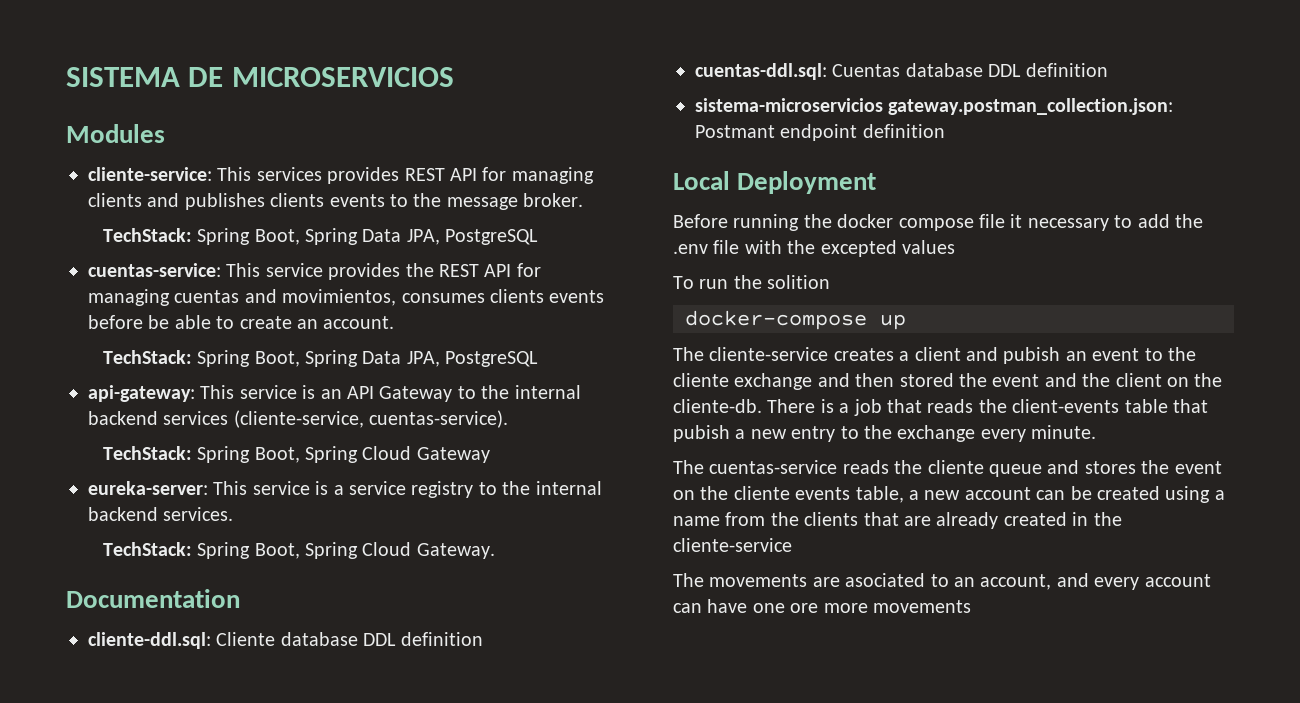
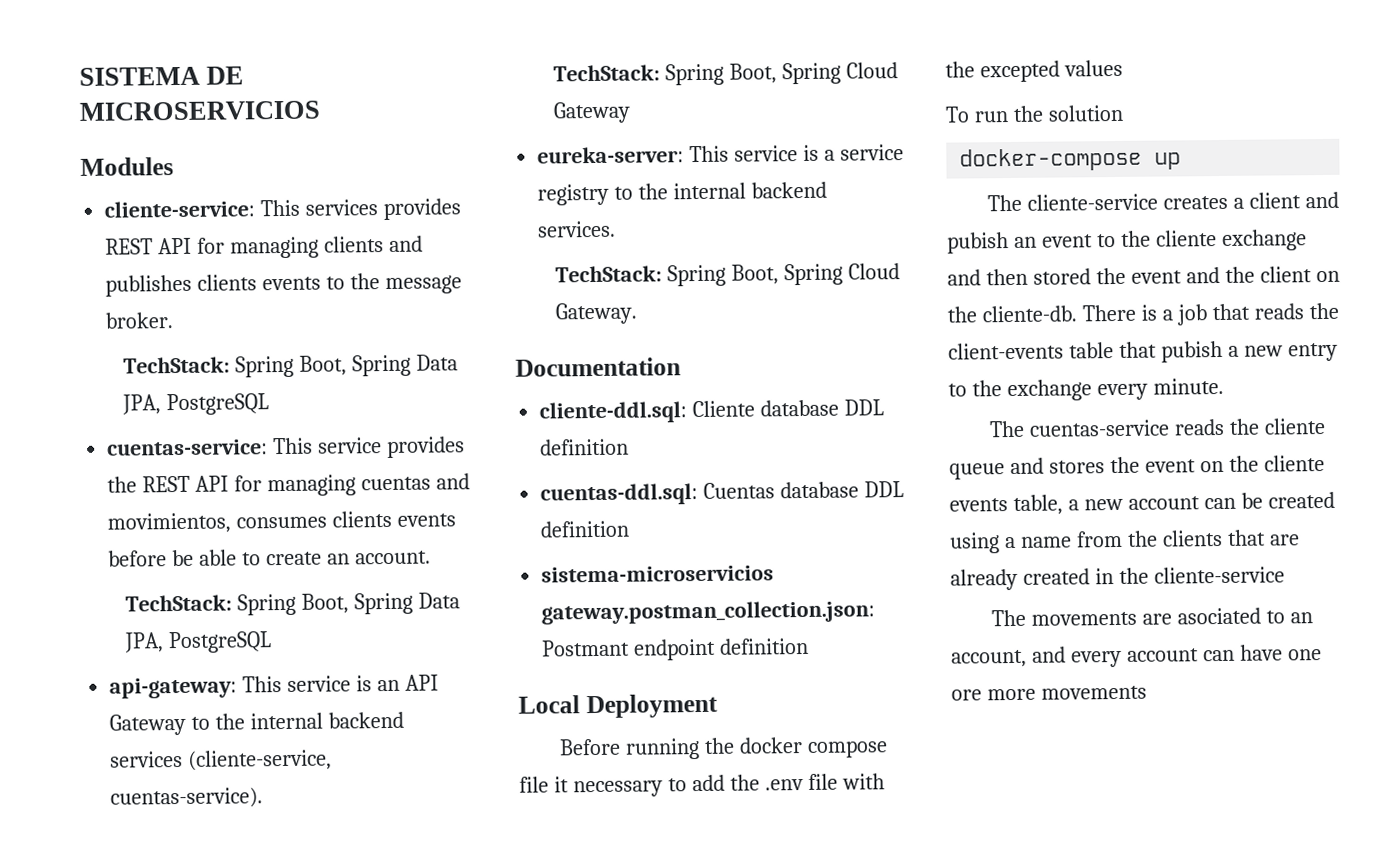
[767,275,831,289] solition -> [1047,104,1124,122] solution

